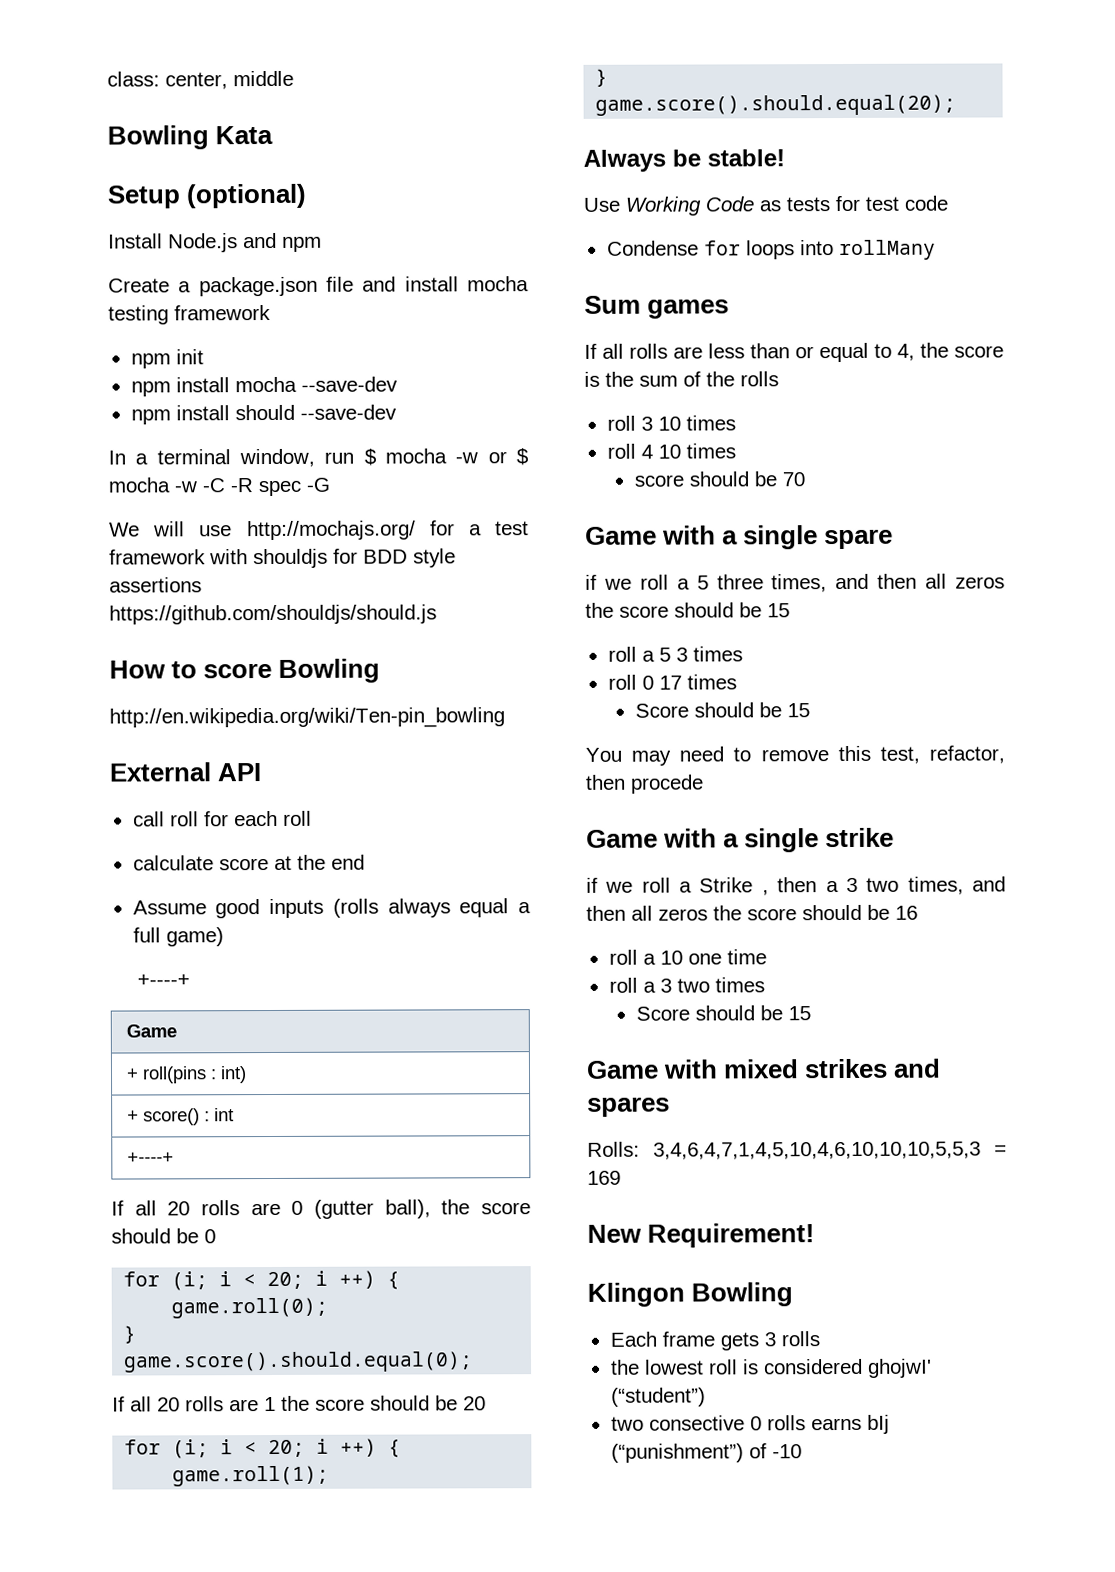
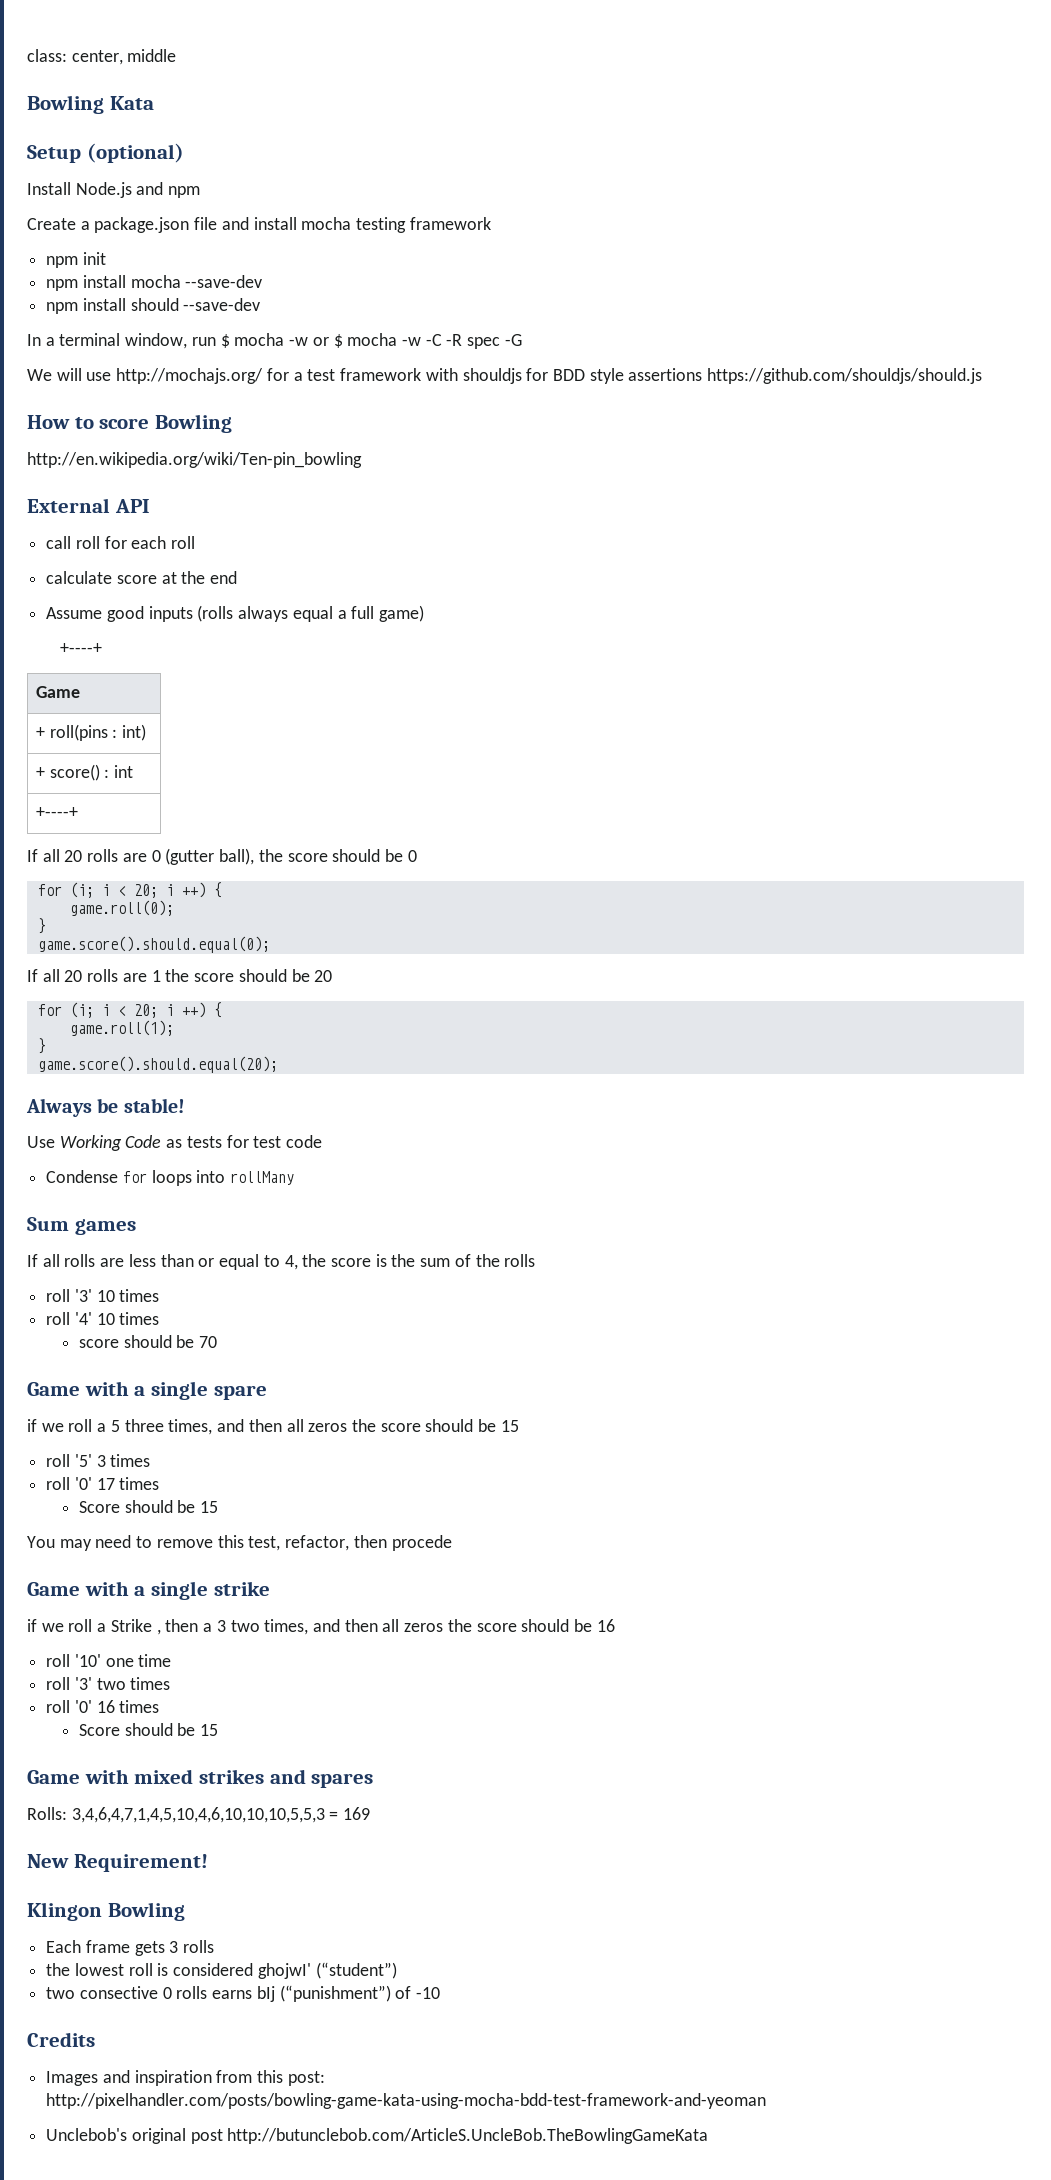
[640,416,653,431] 3 -> [74,1289,92,1302] '3'
[640,444,653,459] 4 -> [74,1312,92,1325] '4'
[641,647,671,662] a 5 -> [74,1454,92,1467] '5'
[641,675,654,690] 0 -> [74,1477,92,1490] '0'
[642,950,683,965] a 10 -> [74,1654,101,1667] '10'
[642,978,672,993] a 3 -> [74,1677,92,1690] '3'
(765, 985) none -> [46,1700,160,1713] // roll '0' 16 times
(802, 1451) none -> [27,2032,95,2047] [46,2070,325,2086] [46,2093,767,2109] [46,2128,709,2144] // Credits // Images and inspiration from this post: http://pixelhandler.com/posts/bowling-game-kata-using-mocha-bdd-test-framework-and-yeoman // Unclebob's original post http://butunclebob.com/ArticleS.UncleBob.TheBowlingGameKata

